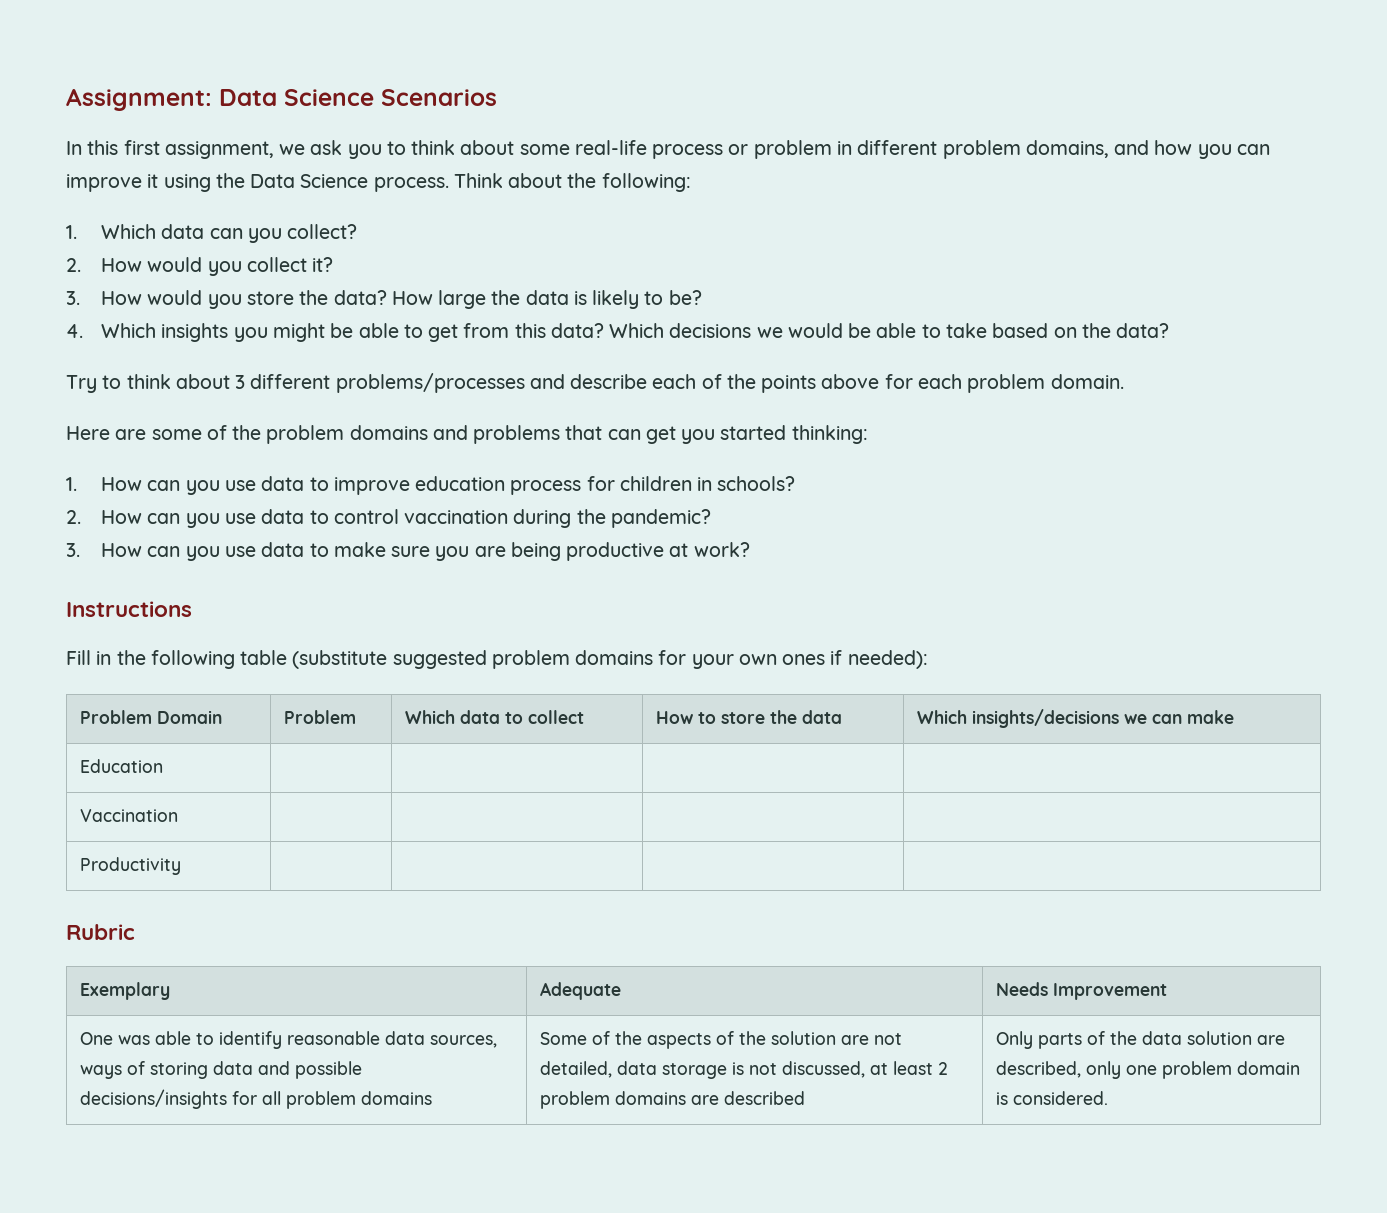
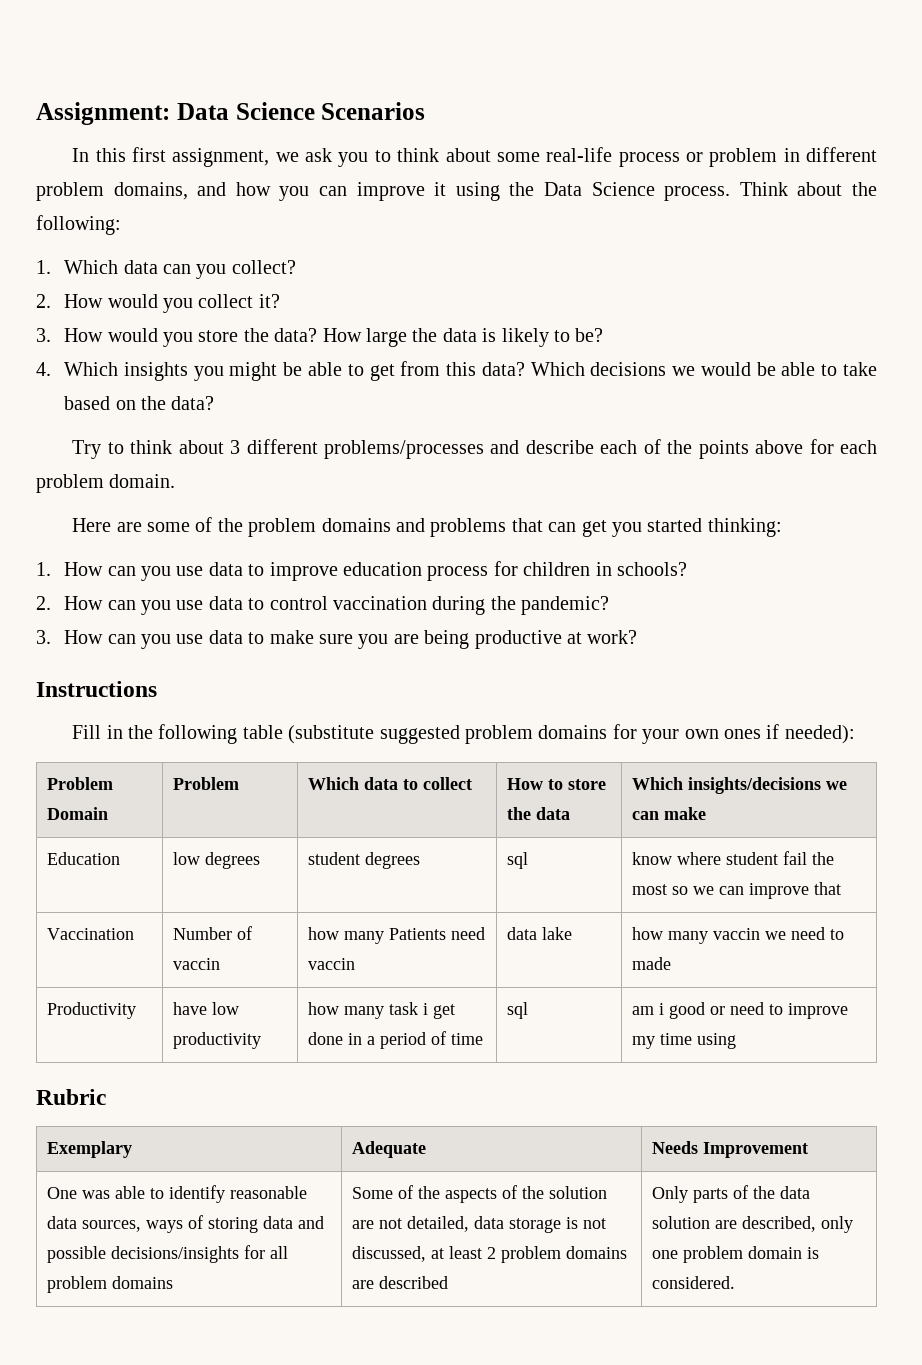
[80,809,179,822] [80,857,182,875] | | | // Vaccination | | | | // Productivity | | | | -> [172,852,260,869] [307,852,420,869] [506,852,528,869] [631,851,834,865] [631,882,841,899] [46,928,134,940] [172,926,252,940] [172,958,220,970] [307,927,485,944] [307,958,355,970] [506,927,572,940] [631,927,844,944] [631,957,671,970] [46,1002,136,1019] [172,1002,239,1015] [172,1032,261,1049] [307,1002,455,1019] [307,1031,483,1049] [506,1002,528,1019] [631,1002,848,1019] [631,1033,736,1049] low degrees | student degrees | sql | know where student fail the most so we can improve that // Vaccination | Number of vaccin | how many Patients need vaccin | data lake | how many vaccin we need to made // Productivity | have low productivity | how many task i get done in a period of time | sql | am i good or need to improve my time using

